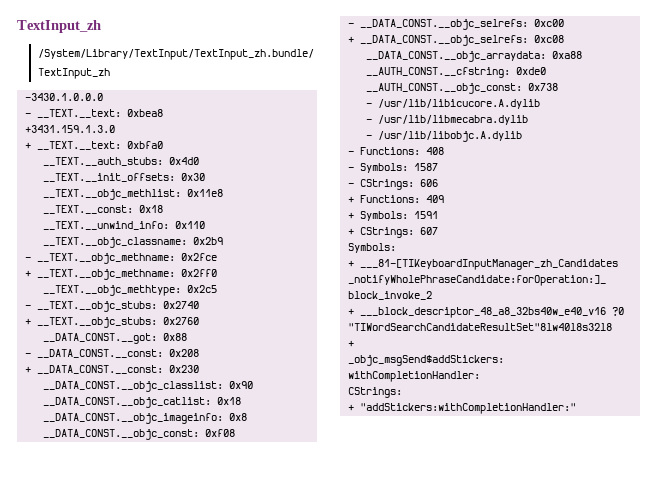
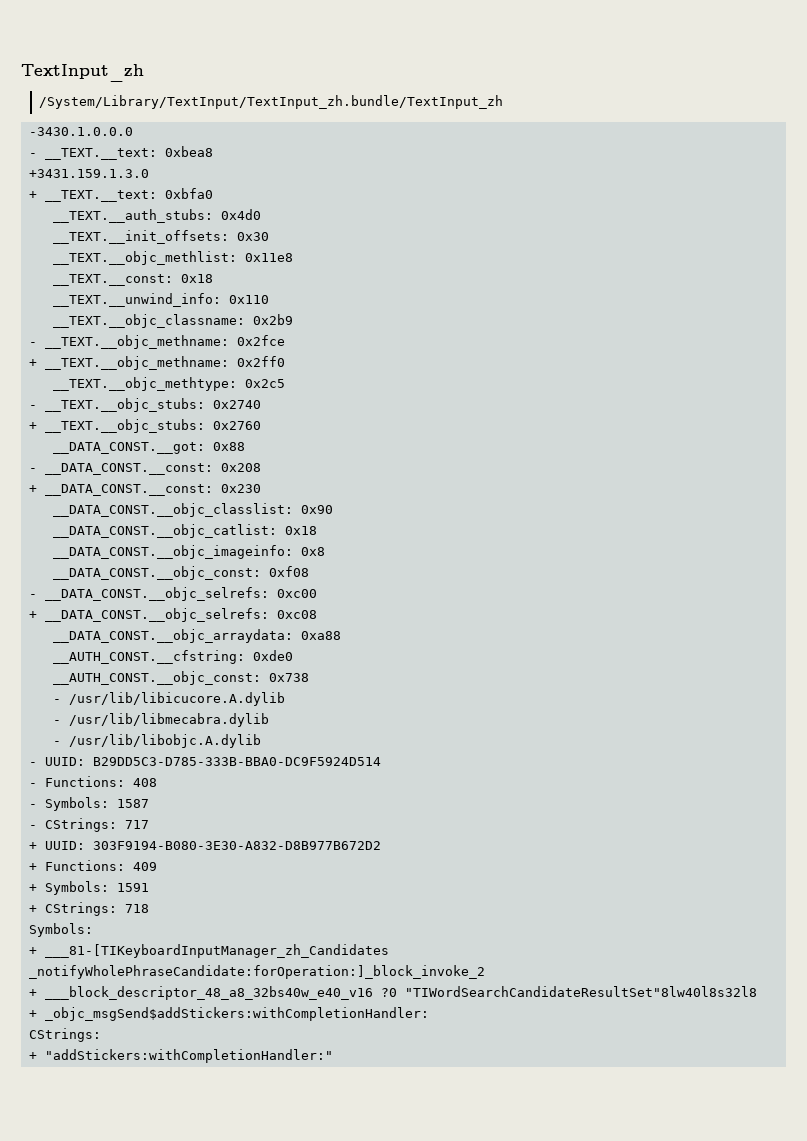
(522, 136) none -> [28,757,381,766] // - UUID: B29DD5C3-D785-333B-BBA0-DC9F5924D514
[419,179,438,187] 606 -> [124,820,149,829] [28,841,381,850] 717 // + UUID: 303F9194-B080-3E30-A832-D8B977B672D2
[419,227,438,235] 607 -> [124,904,149,913] 718

